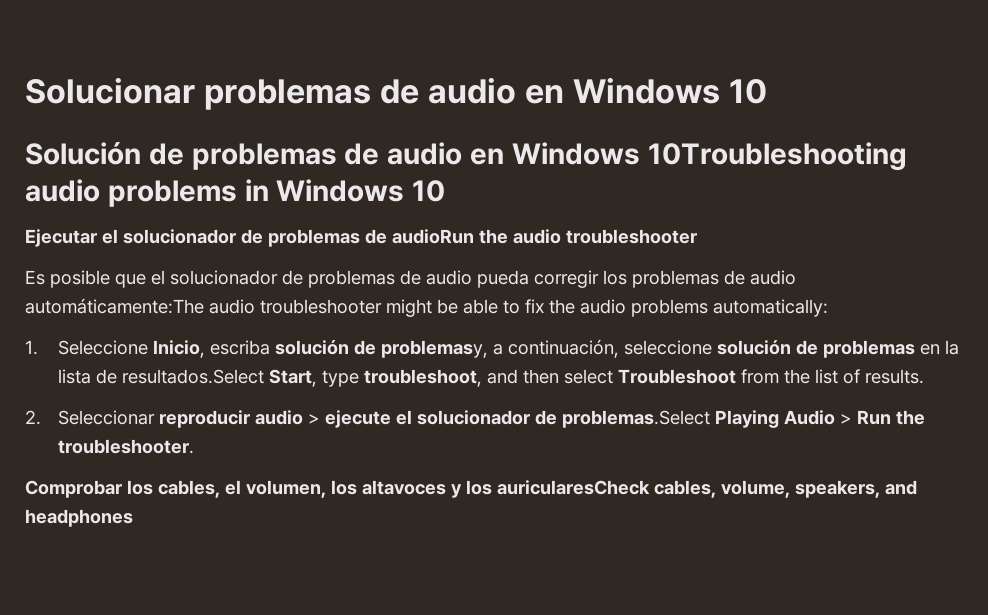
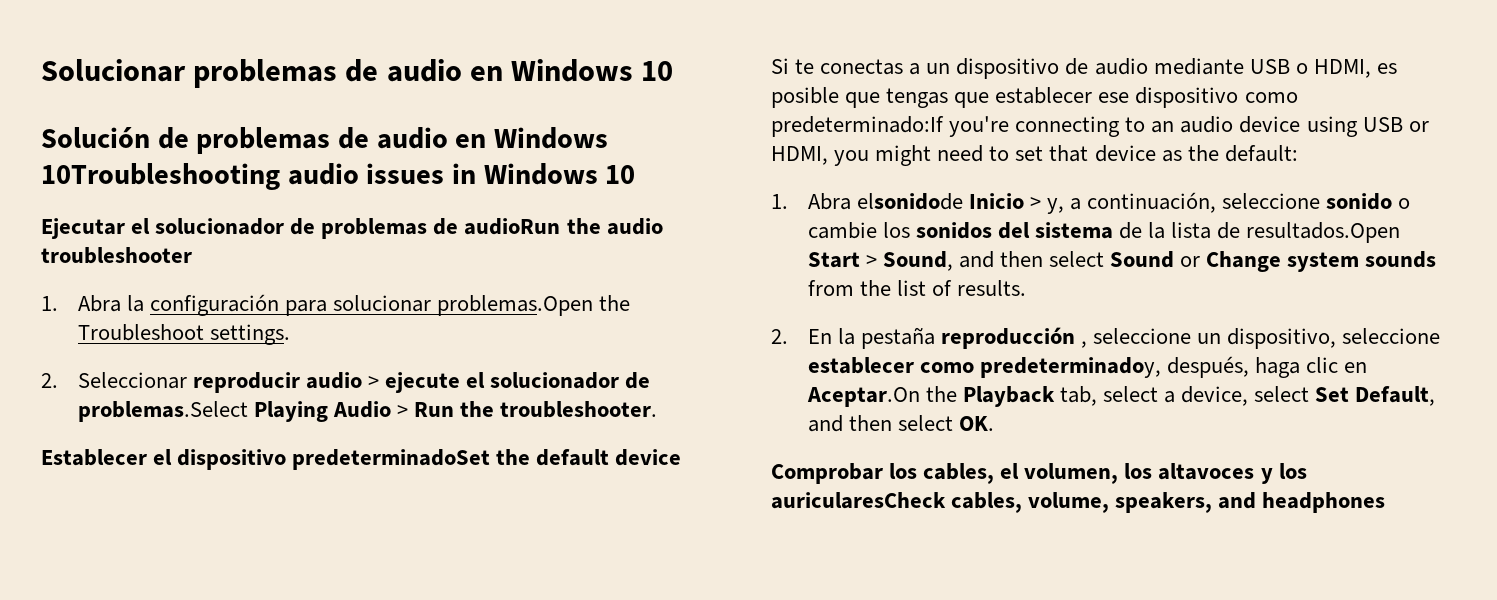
[107,180,237,207] problems -> [366,163,445,184] issues
[25,270,796,288] [25,298,828,317] [25,339,960,358] [58,369,925,387] Es posible que el solucionador de problemas de audio pueda corregir los problemas de audio automáticamente:The audio troubleshooter might be able to fix the audio problems automatically: // 1. Seleccione Inicio, escriba solución de problemasy, a continuación, seleccione solución de problemas en la lista de resultados.Select Start, type troubleshoot, and then select Troubleshoot from the list of results. -> [41,294,631,316] [77,324,290,345] 1. Abra la configuración para solucionar problemas.Open the Troubleshoot settings.
(195, 446) none -> [41,449,682,470] [771,58,1397,79] [771,87,1298,108] [771,116,1429,137] [771,145,1298,166] [771,192,1411,214] [807,222,1401,243] [807,251,1437,272] [807,280,1026,296] [771,327,1441,349] [807,356,1368,378] [806,386,1436,407] [807,415,994,432] // Establecer el dispositivo predeterminadoSet the default device // Si te conectas a un dispositivo de audio mediante USB o HDMI, es posible que tengas que establecer ese dispositivo como predeterminado:If you're connecting to an audio device using USB or HDMI, you might need to set that device as the default: // 1. Abra elsonidode Inicio > y, a continuación, seleccione sonido o cambie los sonidos del sistema de la lista de resultados.Open Start > Sound, and then select Sound or Change system sounds from the list of results. // 2. En la pestaña reproducción , seleccione un dispositivo, seleccione establecer como predeterminadoy, después, haga clic en Aceptar.On the Playback tab, select a device, select Set Default, and then select OK.

